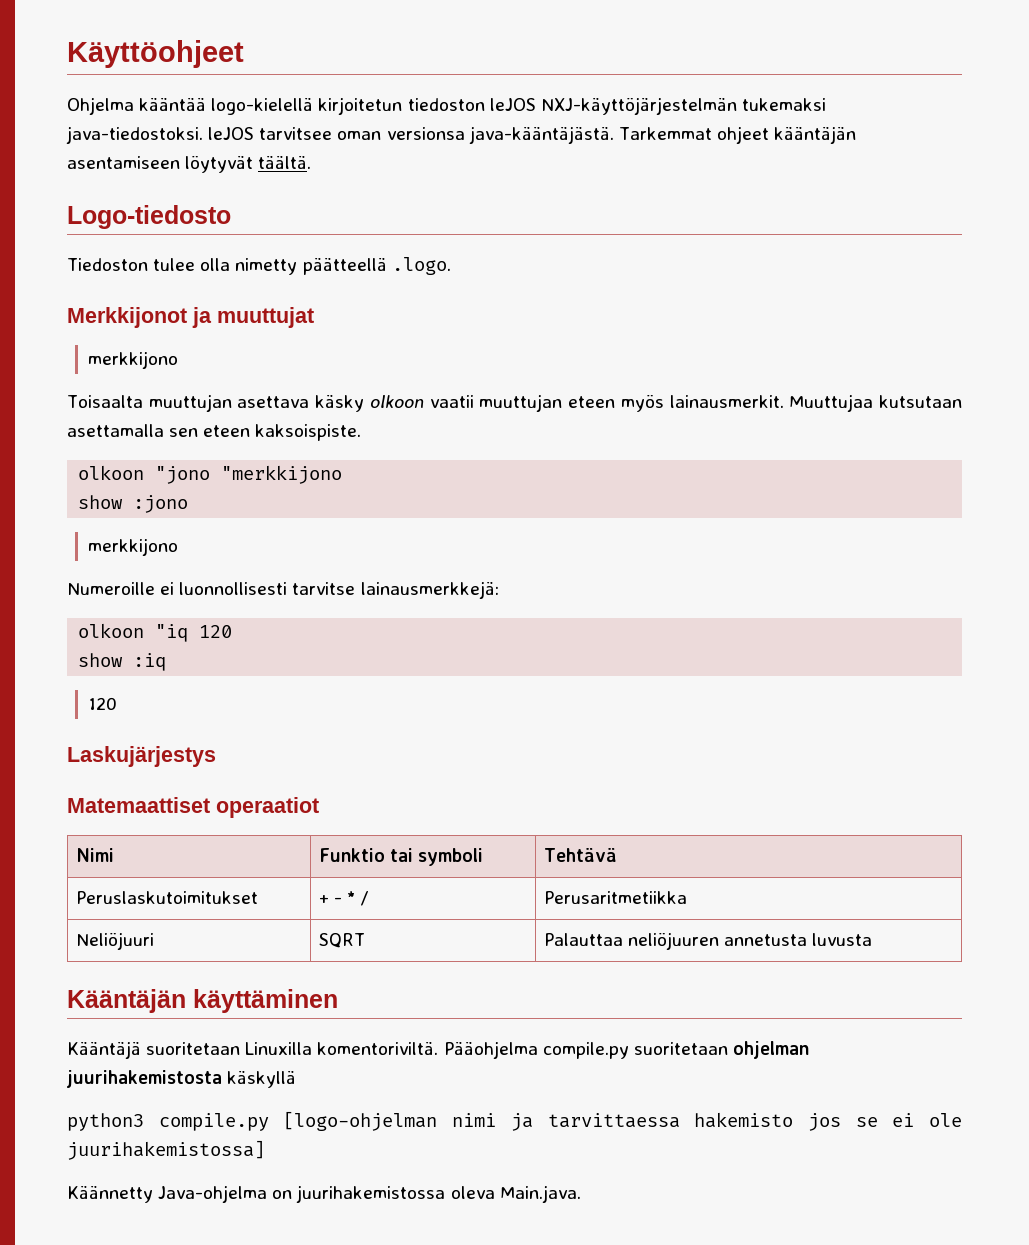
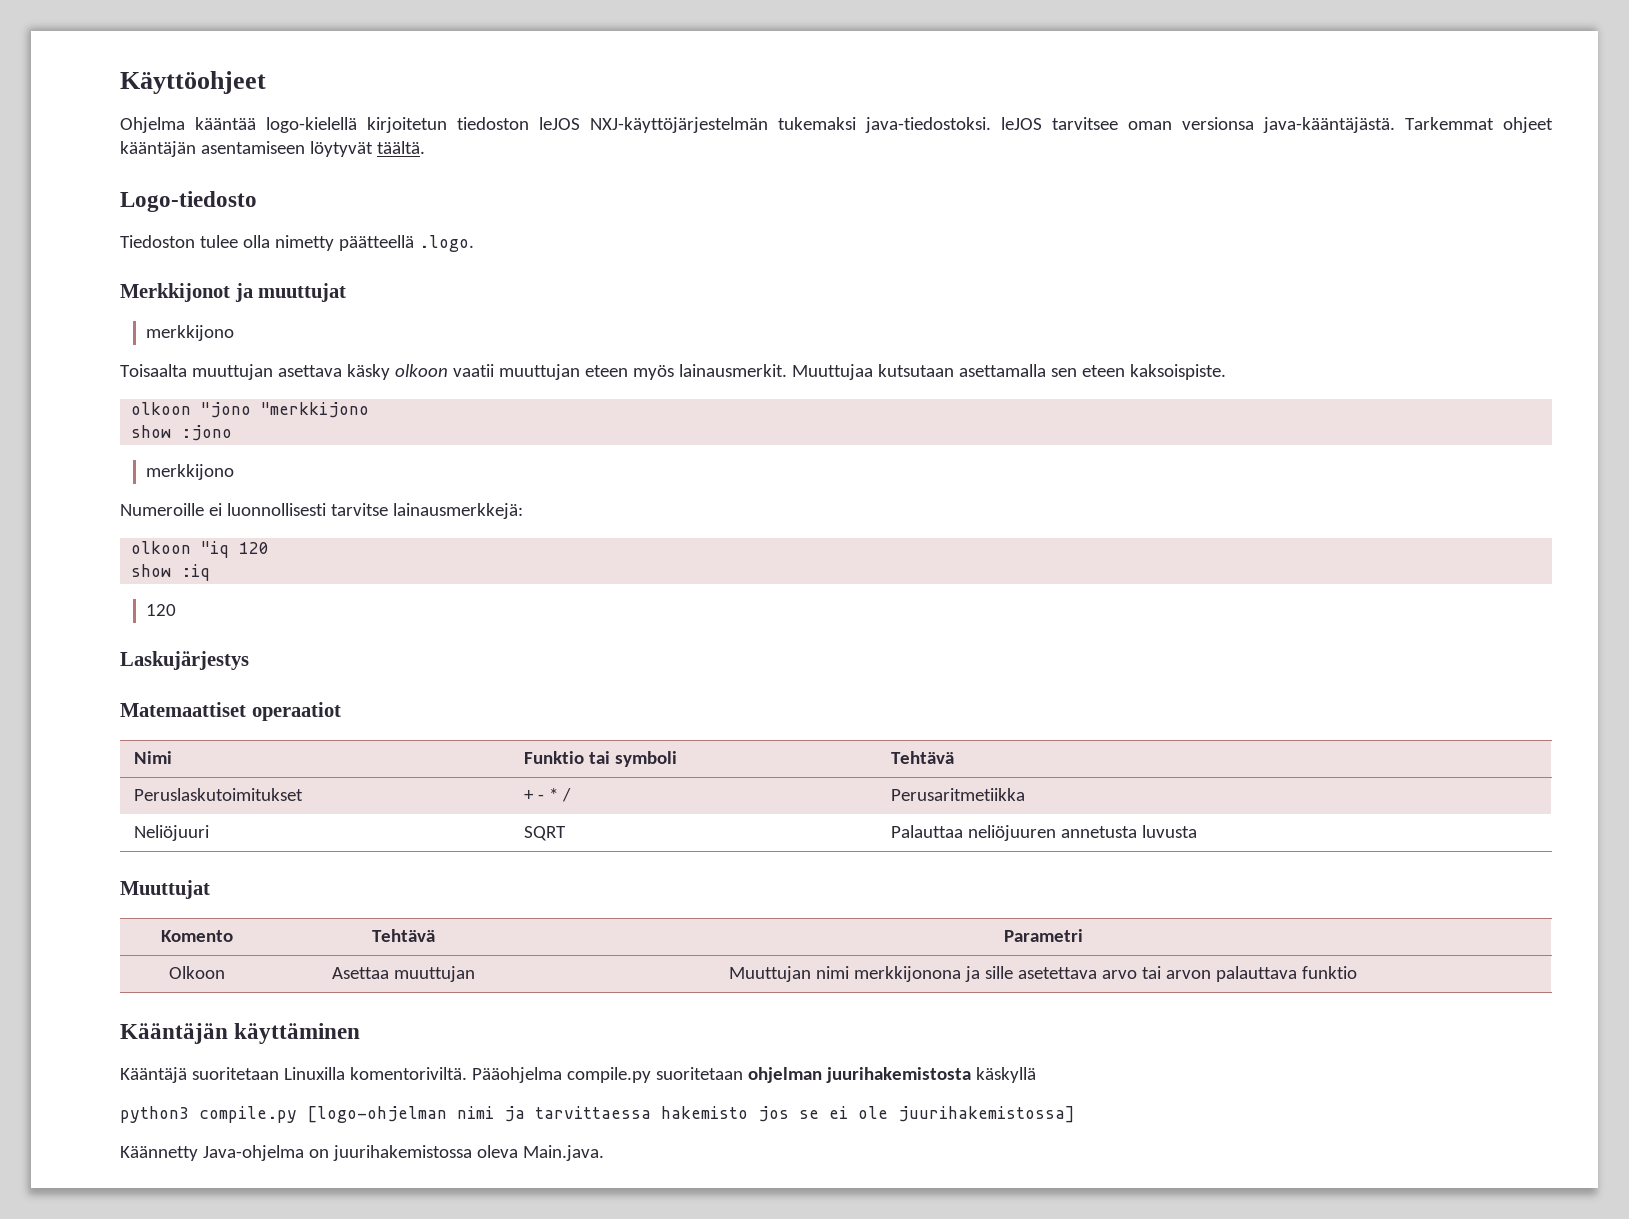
(873, 939) none -> [120,880,210,899] [160,930,233,942] [372,929,435,942] [1003,929,1083,942] [168,966,225,979] [332,966,475,982] [729,966,1357,982] // Muuttujat // Komento | Tehtävä | Parametri // Olkoon | Asettaa muuttujan | Muuttujan nimi merkkijonona ja sille asetettava arvo tai arvon palauttava funktio

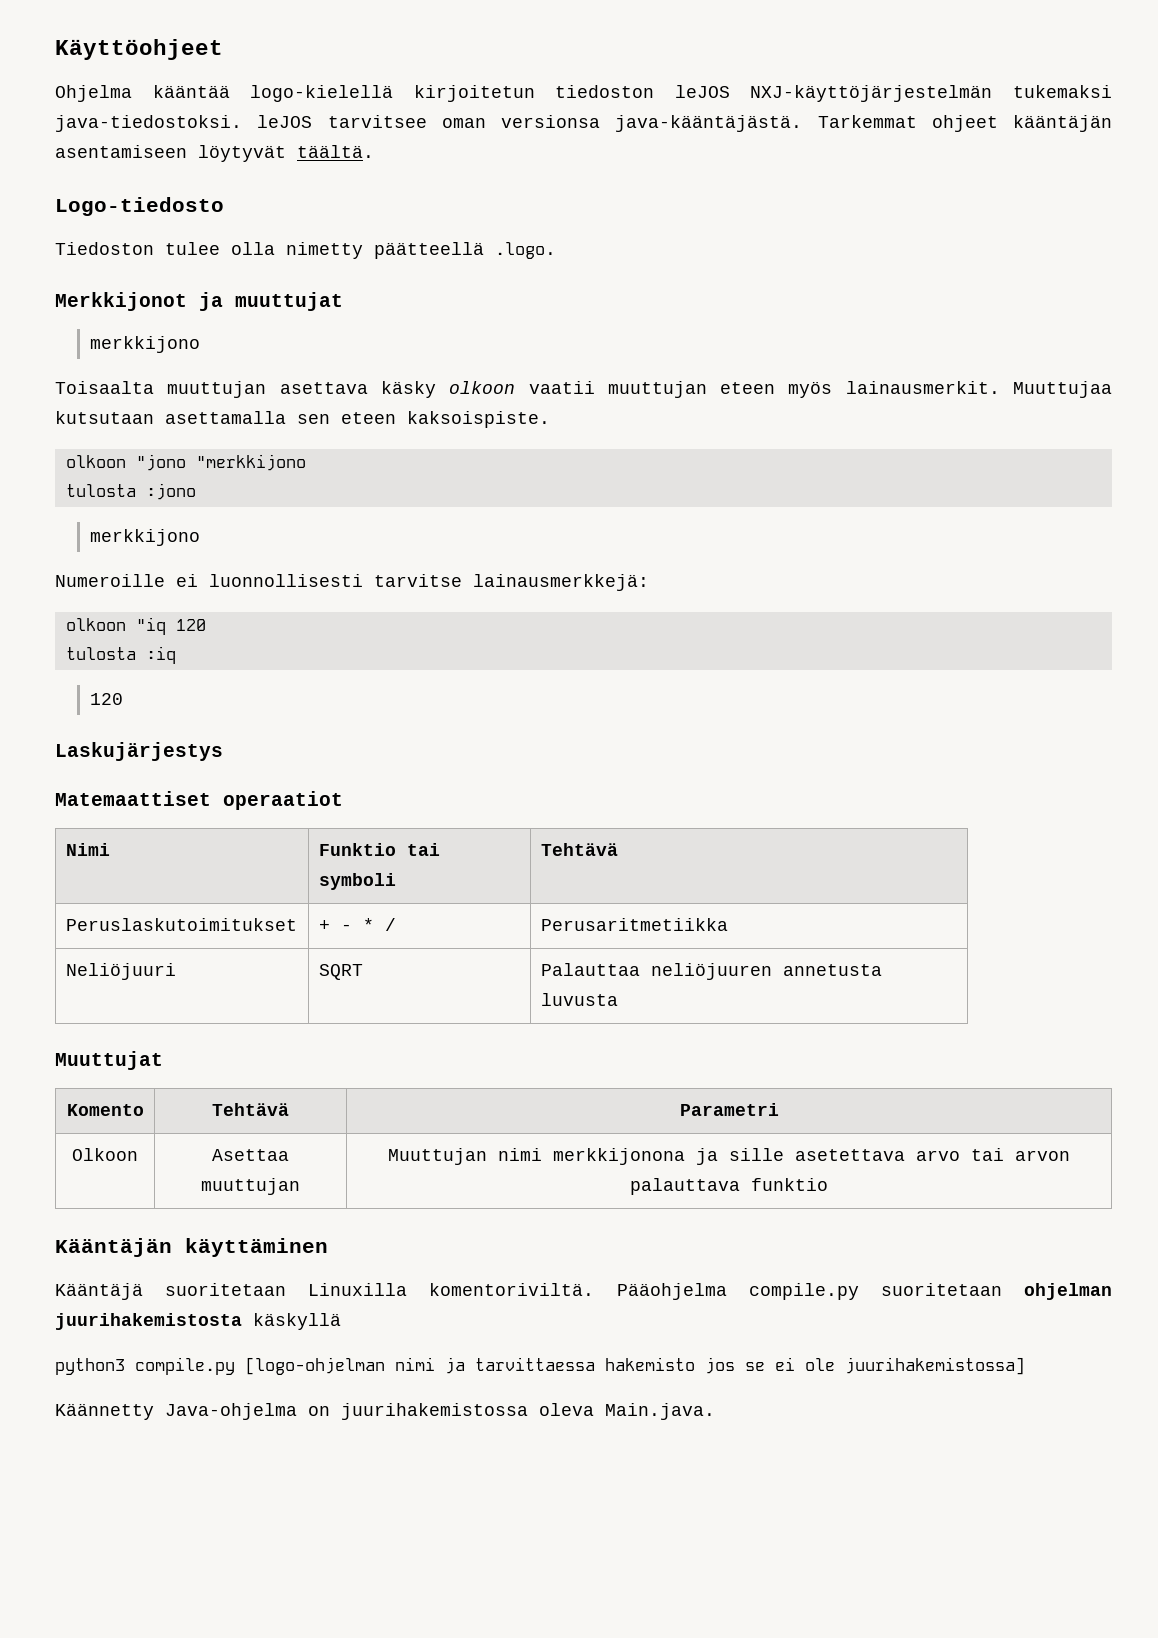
[131,425,172,438] show -> [65,484,136,497] tulosta
[131,564,172,577] show -> [65,647,136,660] tulosta

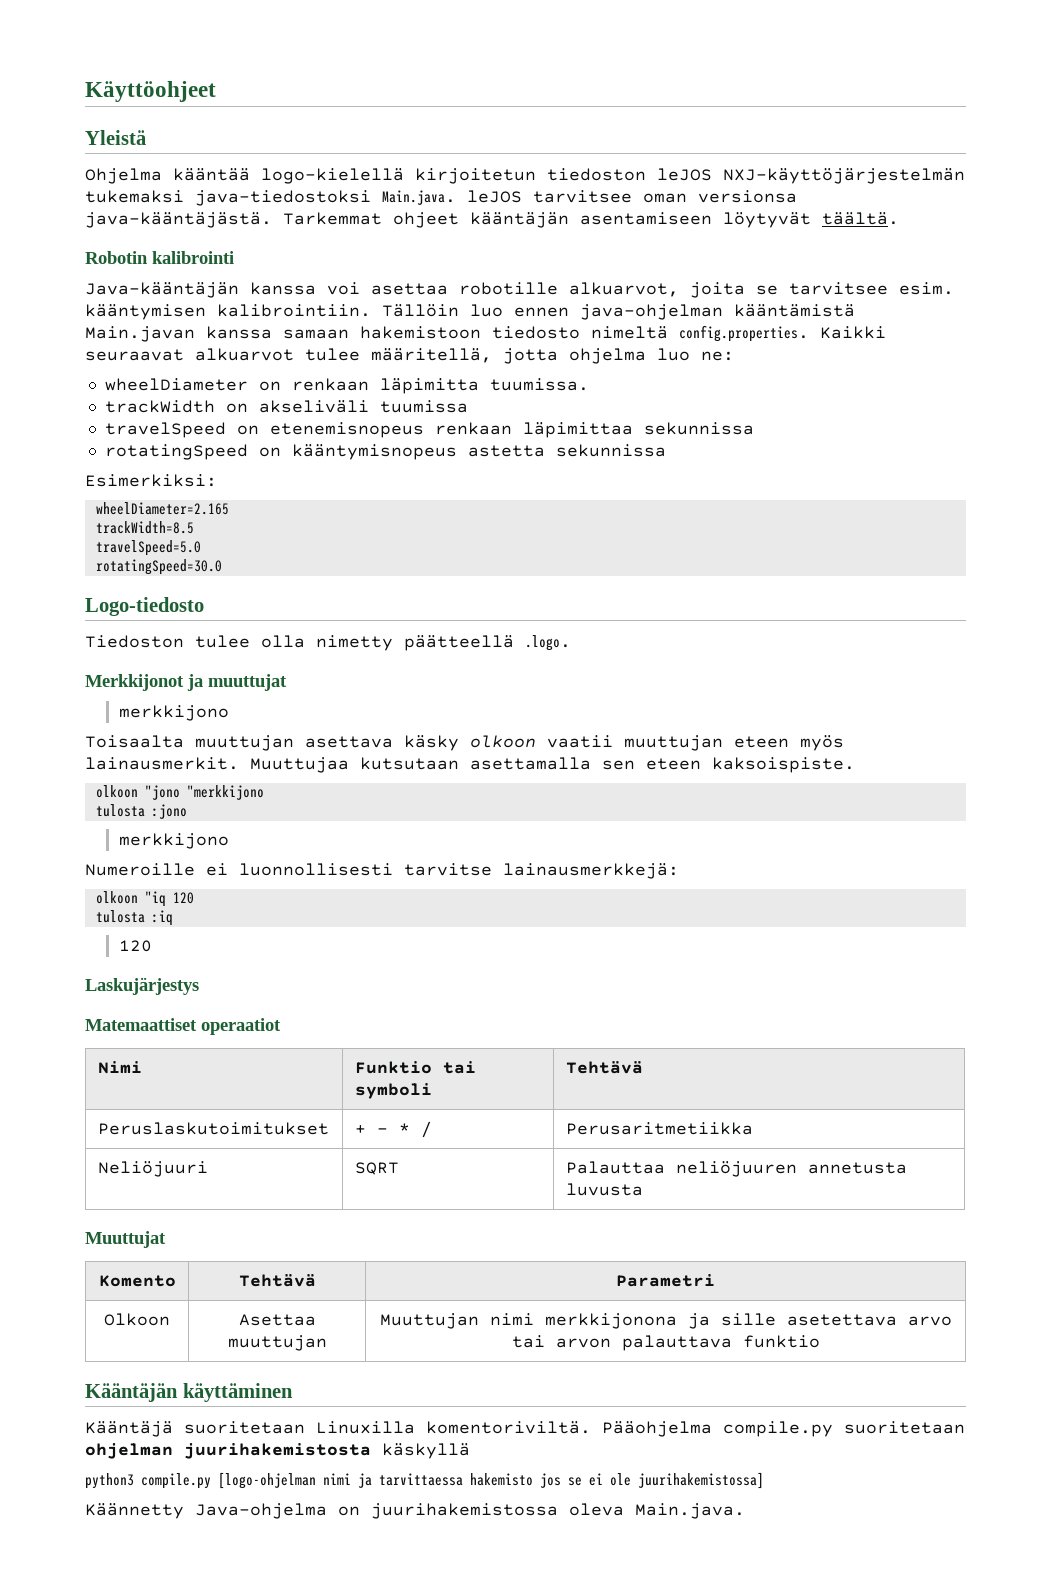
(223, 49) none -> [85,130,146,145] // Yleistä
[55,115,242,132] java-tiedostoksi. -> [195,190,456,206] java-tiedostoksi Main.java.
(374, 151) none -> [85,251,234,264] [85,282,954,298] [85,304,855,320] [85,325,886,342] [85,348,734,364] [104,378,589,394] [104,400,468,413] [104,422,754,438] [104,444,666,460] [85,474,217,487] [95,502,229,515] [95,521,194,534] [95,540,201,556] [95,559,222,575] // Robotin kalibrointi // Java-kääntäjän kanssa voi asettaa robotille alkuarvot, joita se tarvitsee esim. kääntymisen kalibrointiin. Tällöin luo ennen java-ohjelman kääntämistä Main.javan kanssa samaan hakemistoon tiedosto nimeltä config.properties. Kaikki seuraavat alkuarvot tulee määritellä, jotta ohjelma luo ne: // wheelDiameter on renkaan läpimitta tuumissa. // trackWidth on akseliväli tuumissa // travelSpeed on etenemisnopeus renkaan läpimittaa sekunnissa // rotatingSpeed on kääntymisnopeus astetta sekunnissa // Esimerkiksi: // wheelDiameter=2.165 // trackWidth=8.5 // travelSpeed=5.0 // rotatingSpeed=30.0

